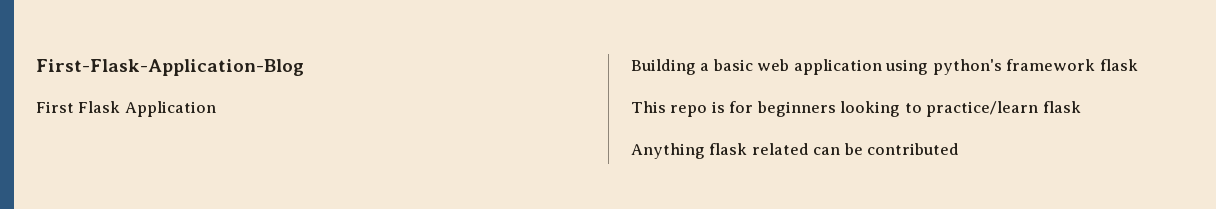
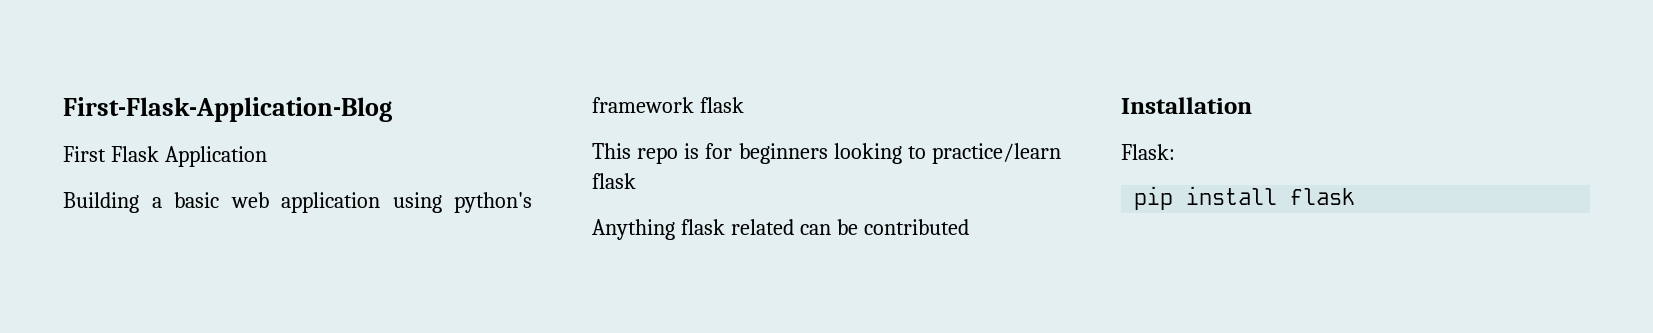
(960, 149) none -> [1121,97,1252,114] [1121,144,1175,160] [1134,186,1356,210] // Installation // Flask: // pip install flask

